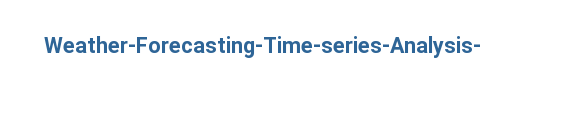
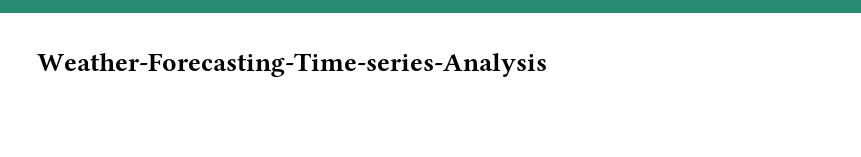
[44,36,481,58] Weather-Forecasting-Time-series-Analysis- -> [37,53,547,77] Weather-Forecasting-Time-series-Analysis

